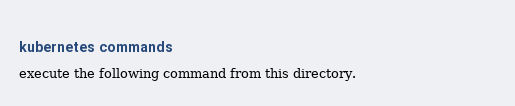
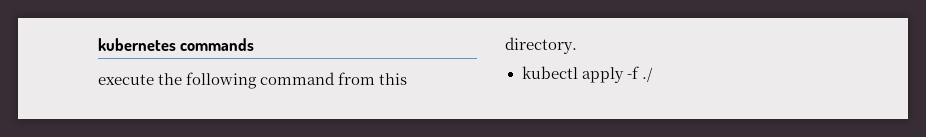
(356, 74) none -> [521,66,653,83] // kubectl apply -f ./

